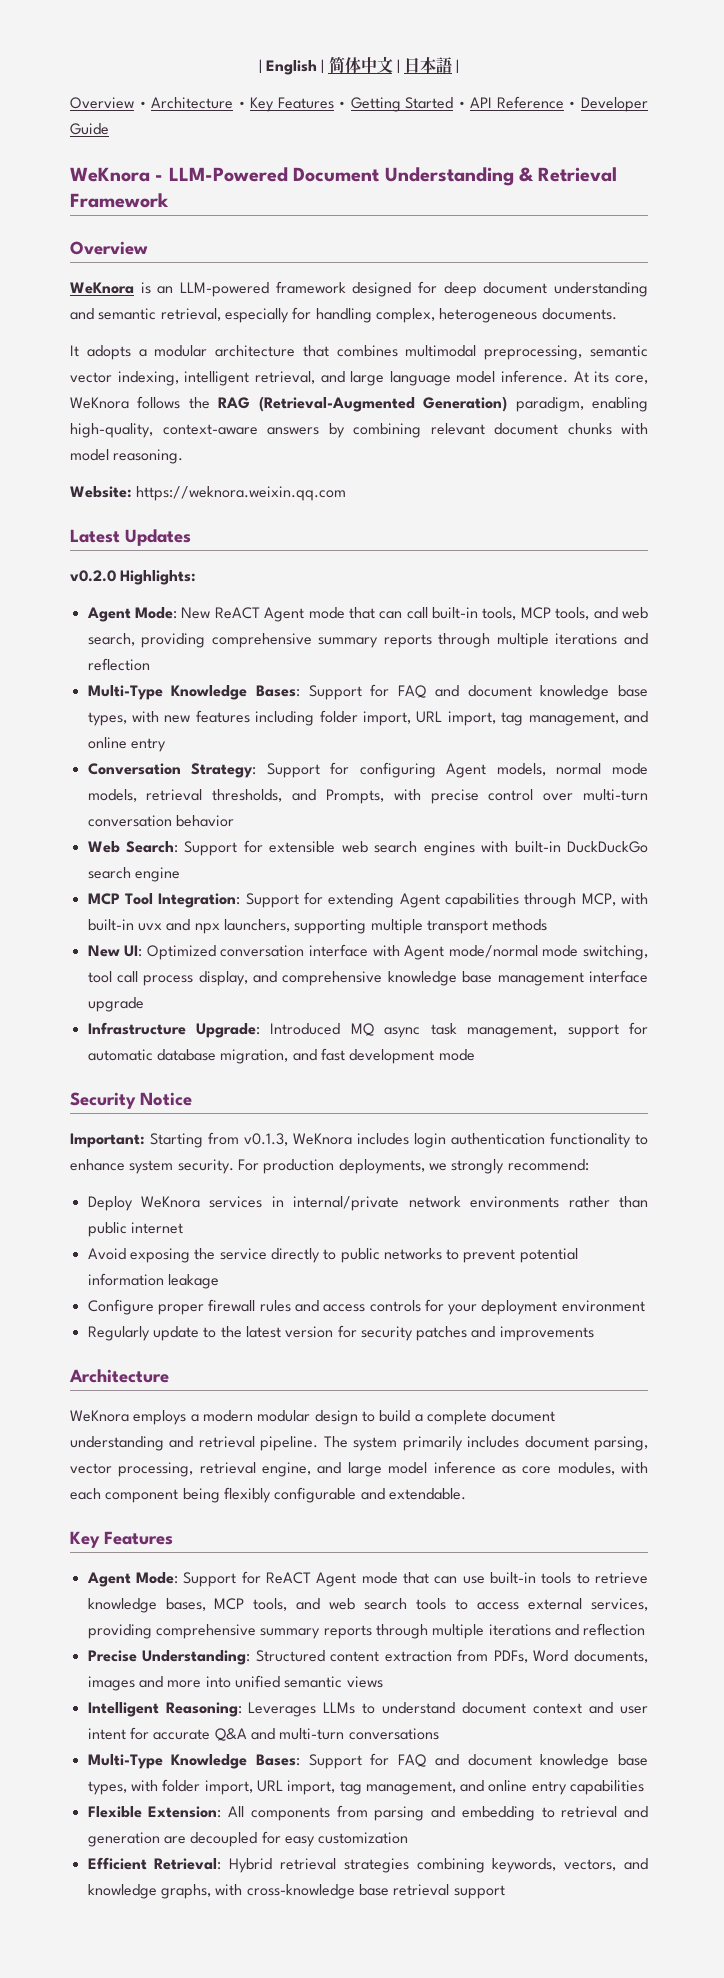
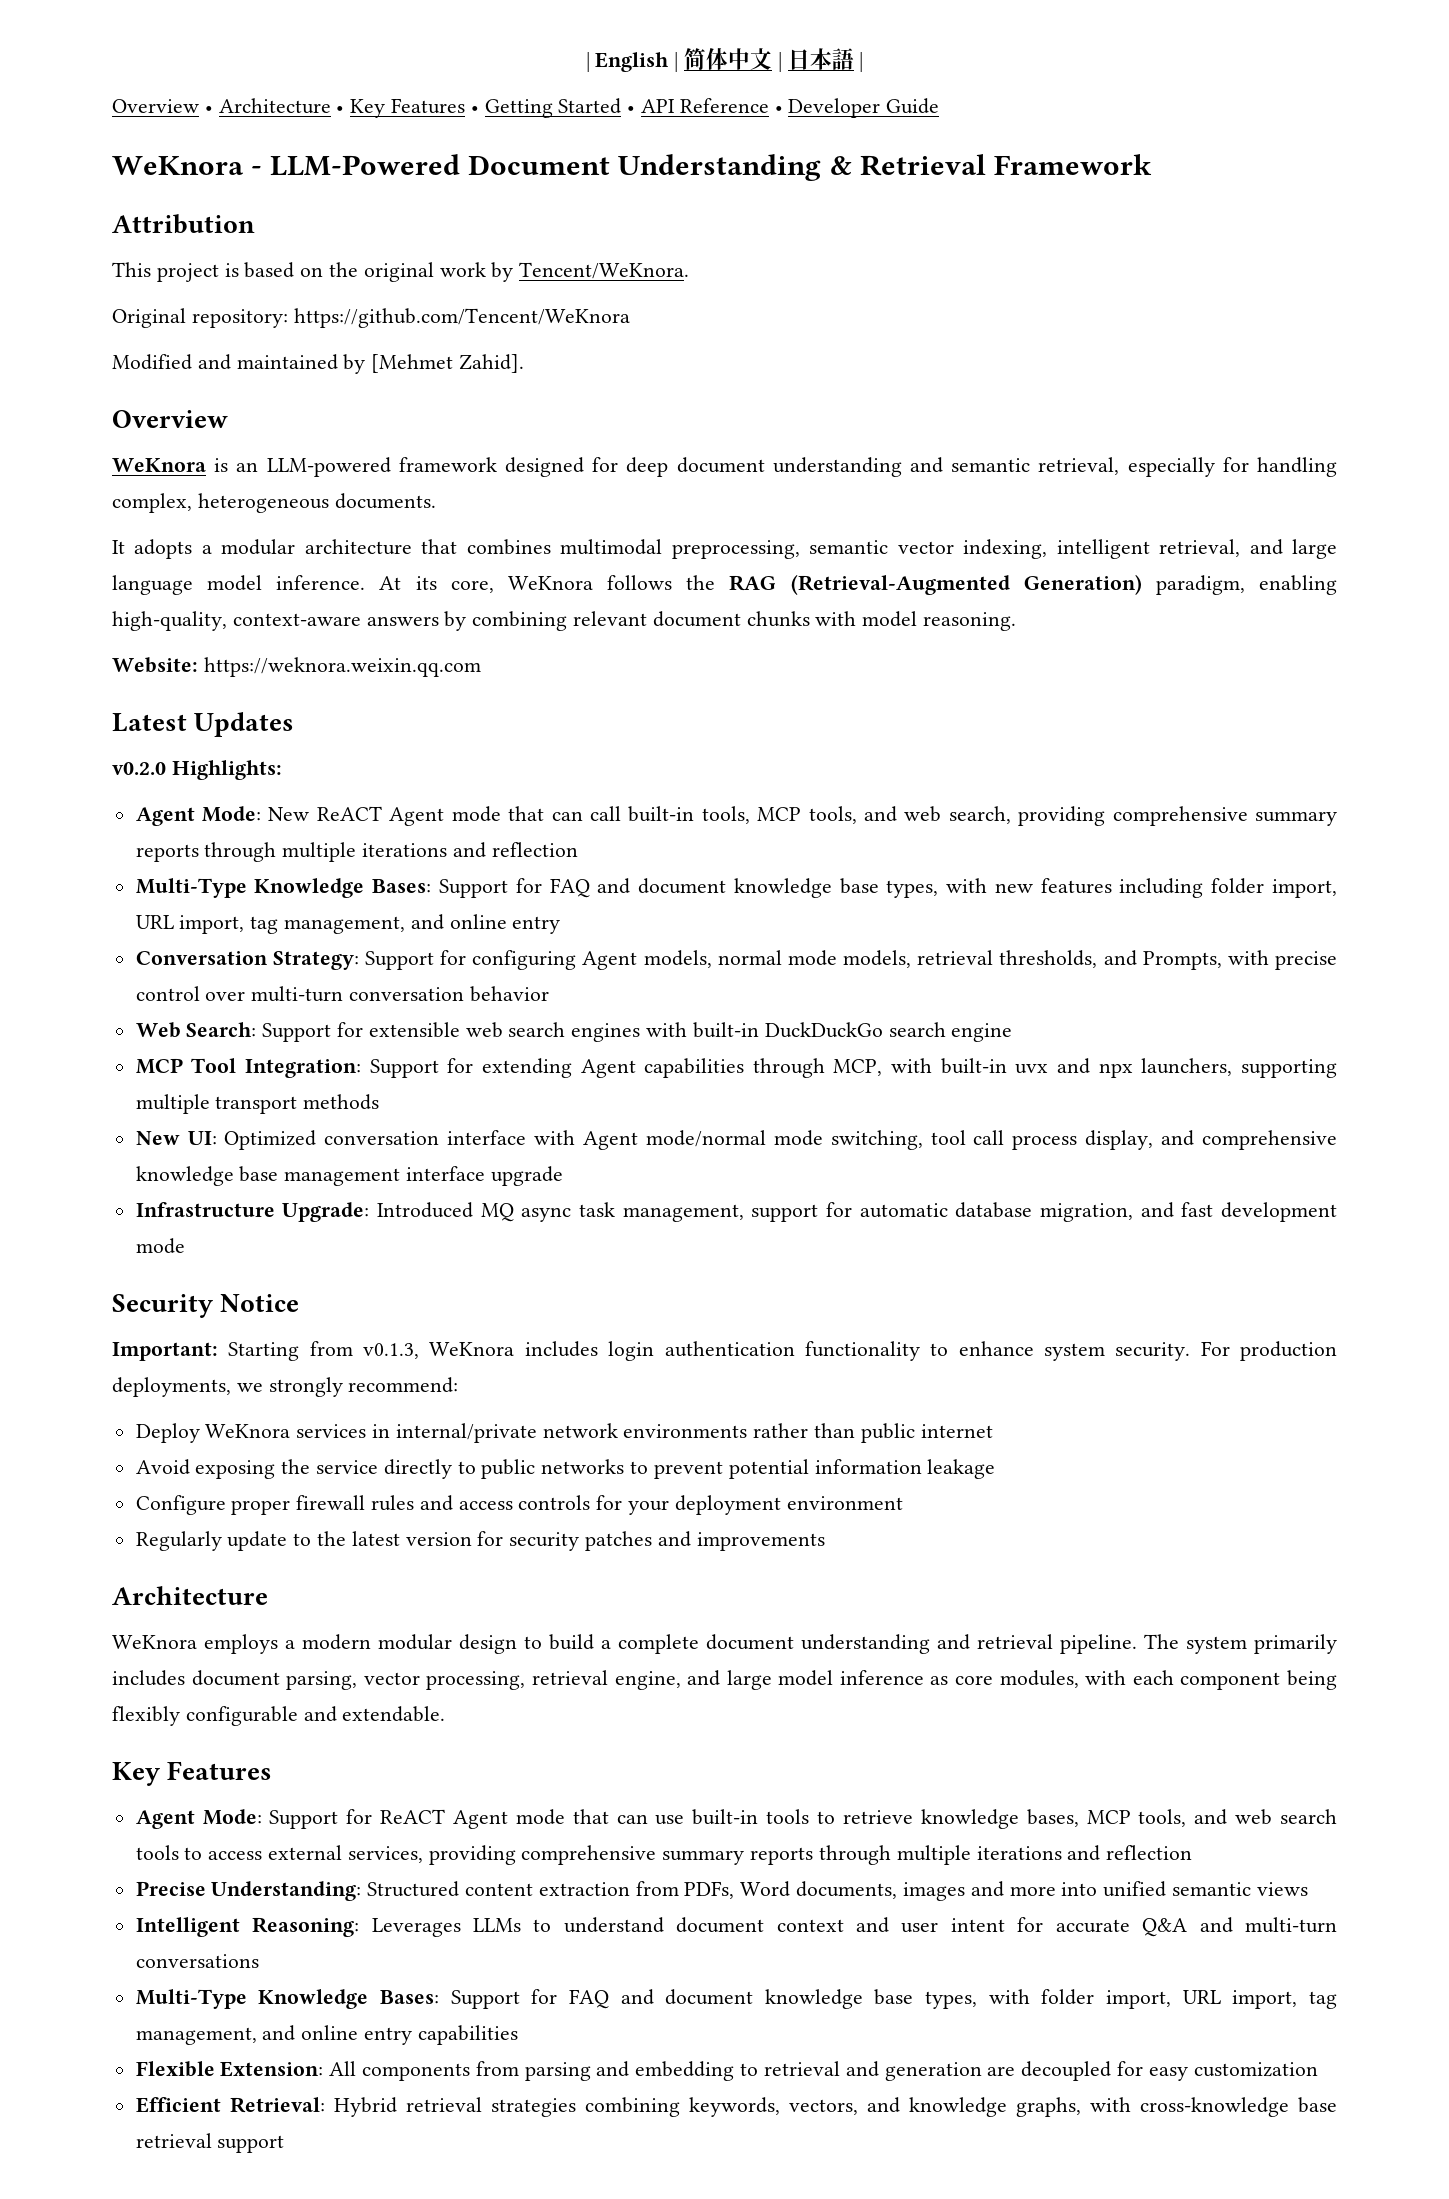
(169, 200) none -> [112,214,255,234] [112,262,690,282] [112,308,630,328] [112,354,525,374] // Attribution // This project is based on the original work by Tencent/WeKnora. // Original repository: https://github.com/Tencent/WeKnora // Modified and maintained by [Mehmet Zahid].

